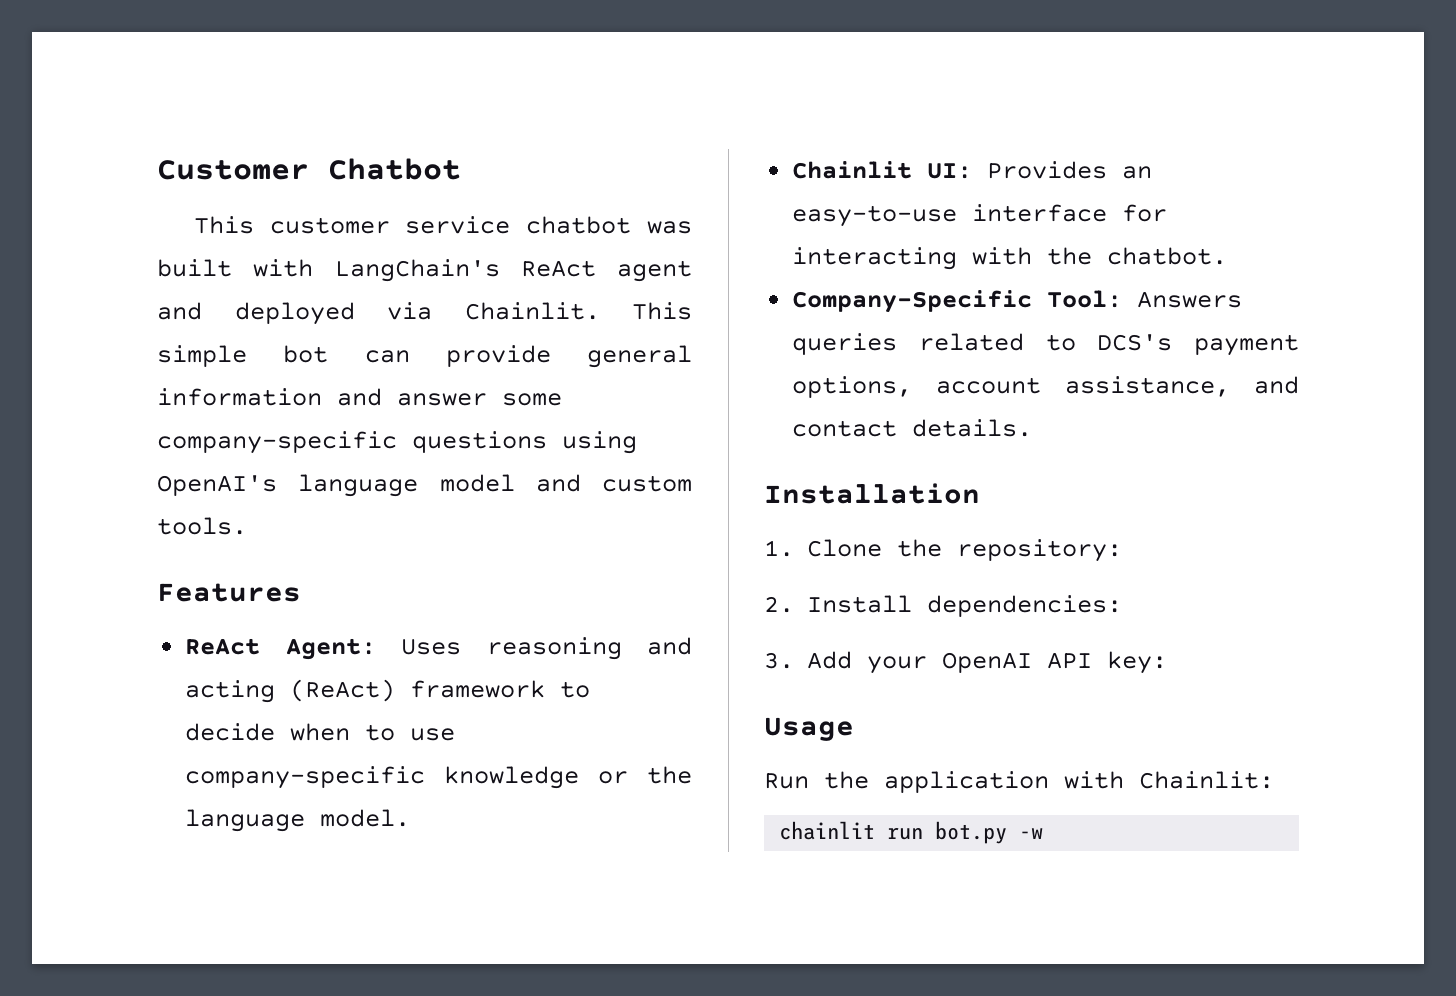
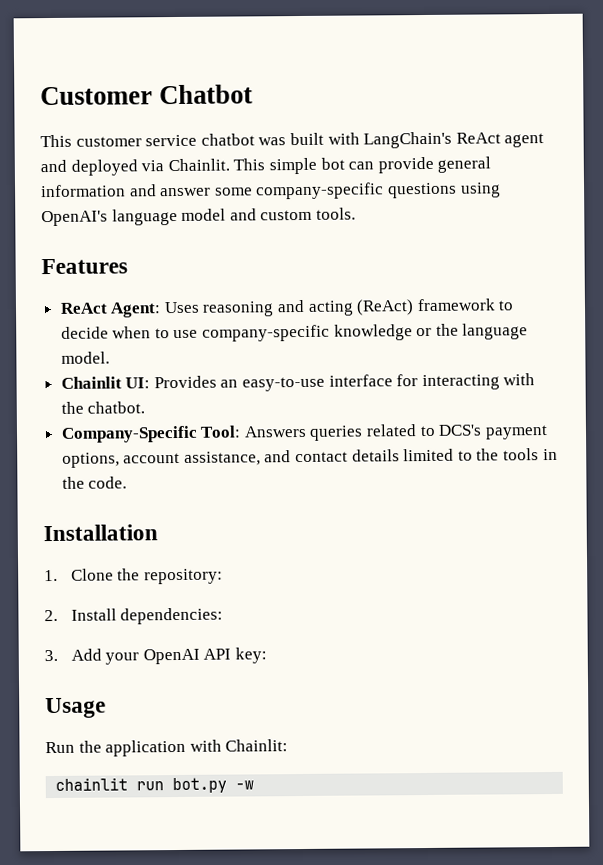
[912,419,1033,437] details. -> [351,448,558,462] [61,476,128,489] details limited to the tools in the code.

